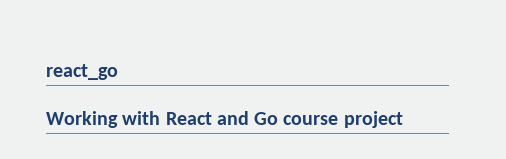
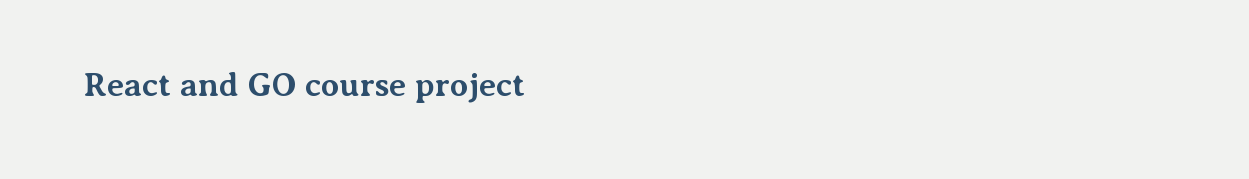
[46,64,118,80] [46,111,161,128] react_go // Working with -> (84, 84) none
[254,112,279,125] Go -> [248,73,297,96] GO

